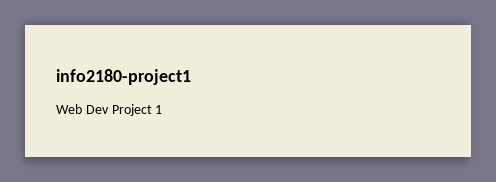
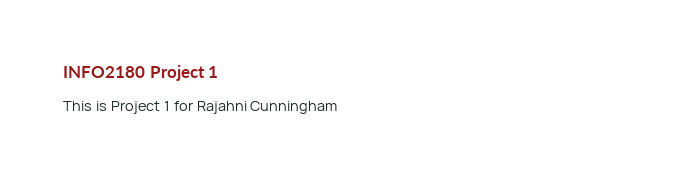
[56,69,191,85] [56,104,163,116] info2180-project1 // Web Dev Project 1 -> [63,65,219,81] [63,101,338,114] INFO2180 Project 1 // This is Project 1 for Rajahni Cunningham

